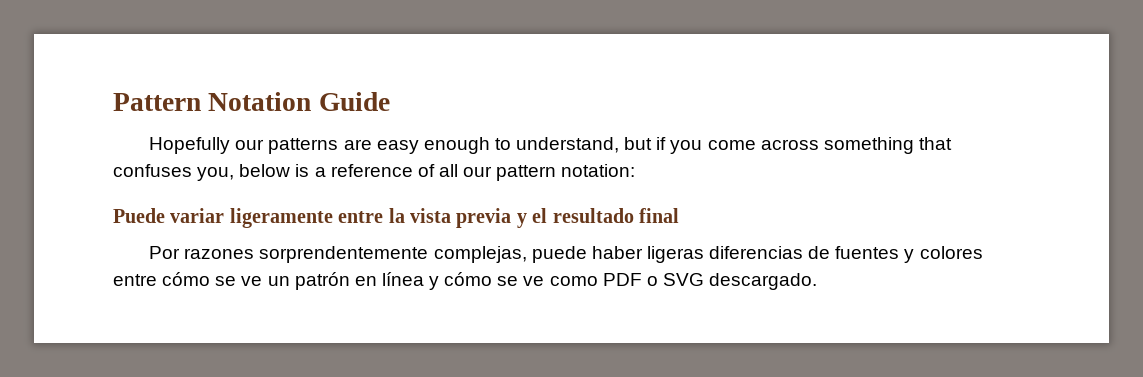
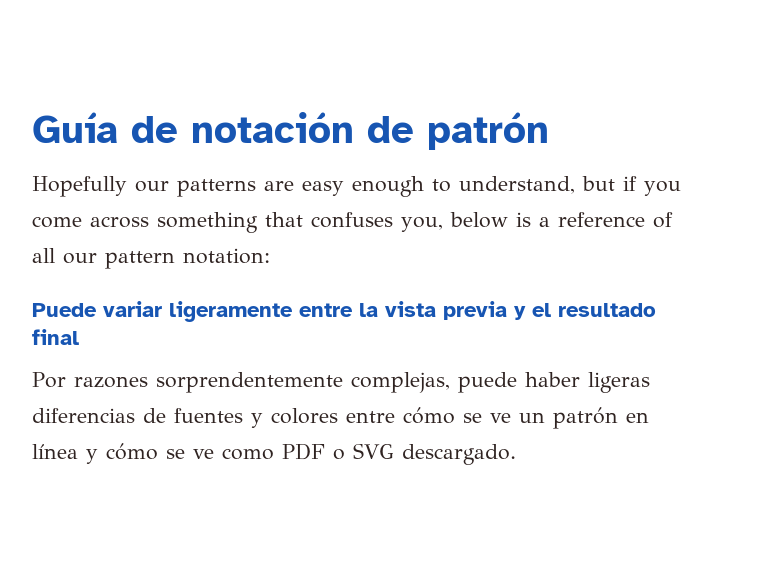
[113,92,390,111] Pattern Notation Guide -> [32,112,549,150] Guía de notación de patrón

